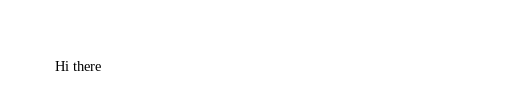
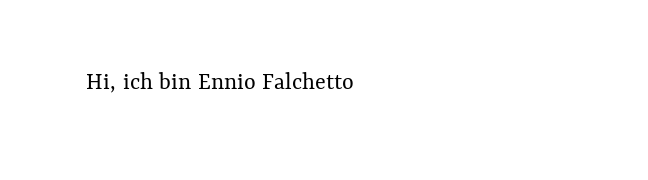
[55,61,101,71] Hi there -> [86,72,355,93] Hi, ich bin Ennio Falchetto

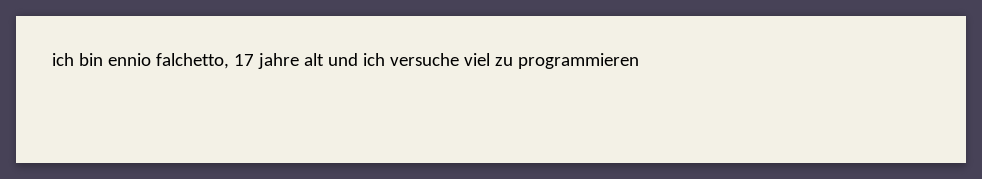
[86,74,116,93] Hi, -> (52, 59) none
[197,72,355,89] Ennio Falchetto -> [107,53,639,69] ennio falchetto, 17 jahre alt und ich versuche viel zu programmieren

